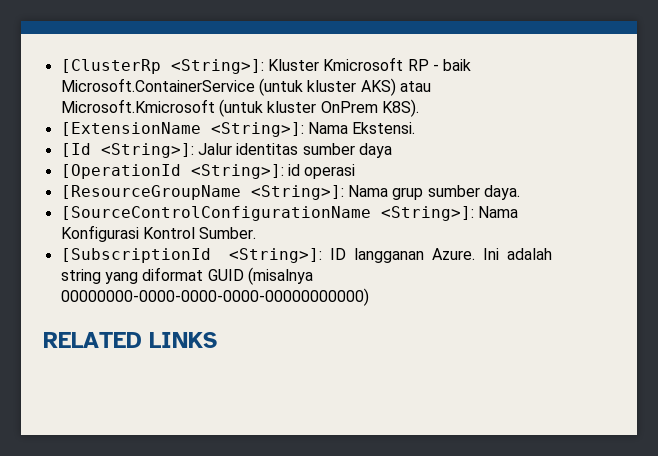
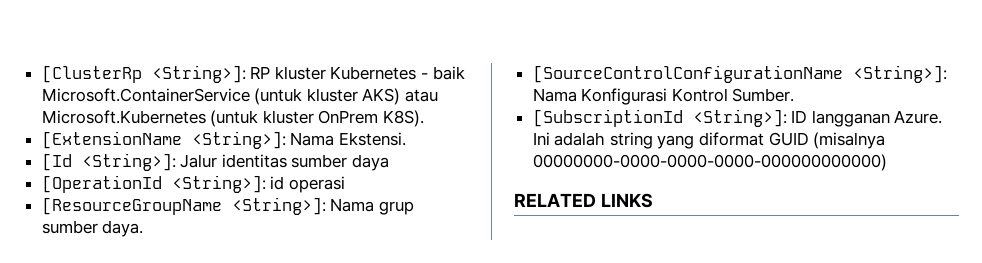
[267,57,429,71] Kluster Kmicrosoft RP -> [250,66,417,80] RP kluster Kubernetes
[60,99,215,113] Microsoft.Kmicrosoft -> [41,110,206,124] Microsoft.Kubernetes
[60,288,369,306] 00000000-0000-0000-0000-00000000000) -> [532,154,887,171] 00000000-0000-0000-0000-000000000000)

